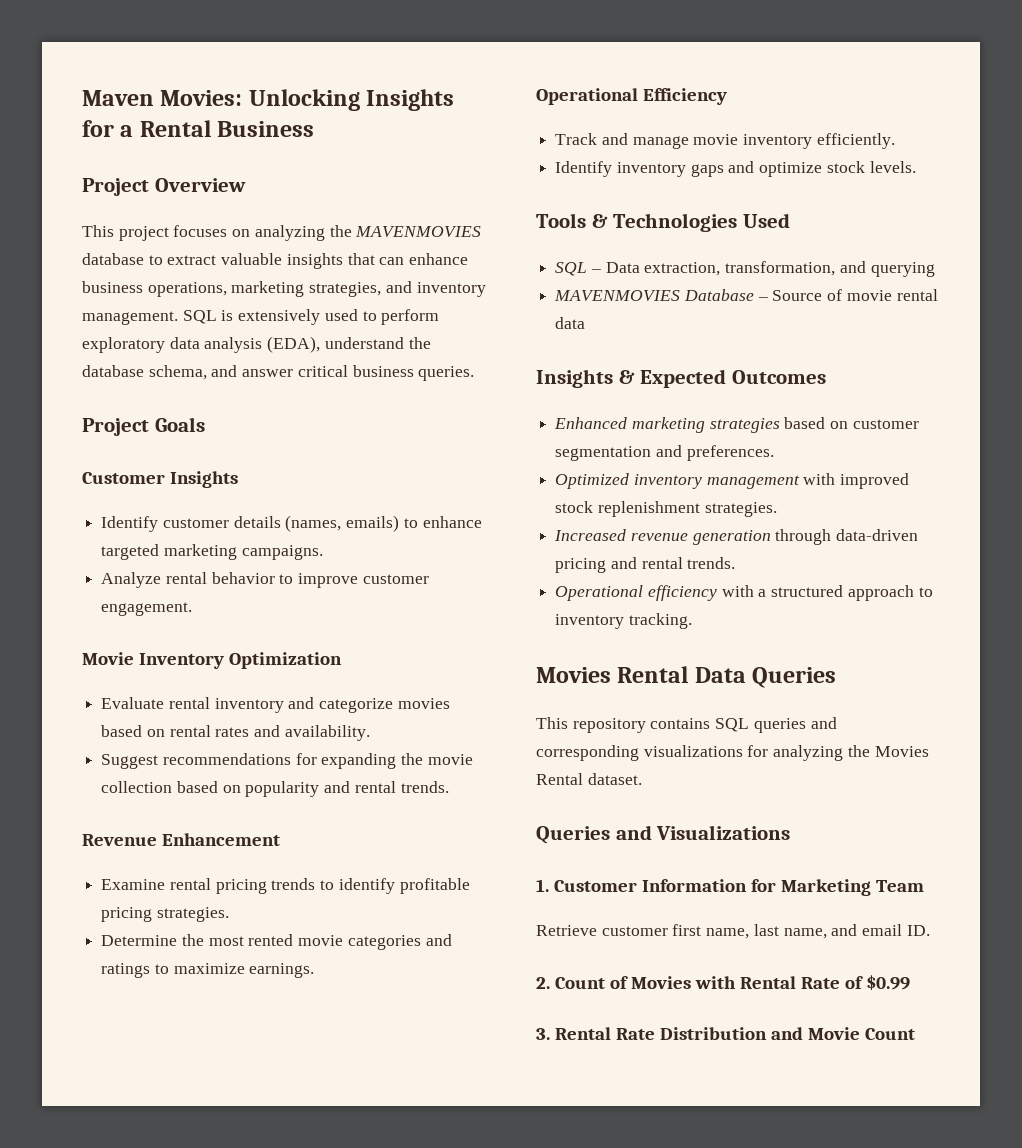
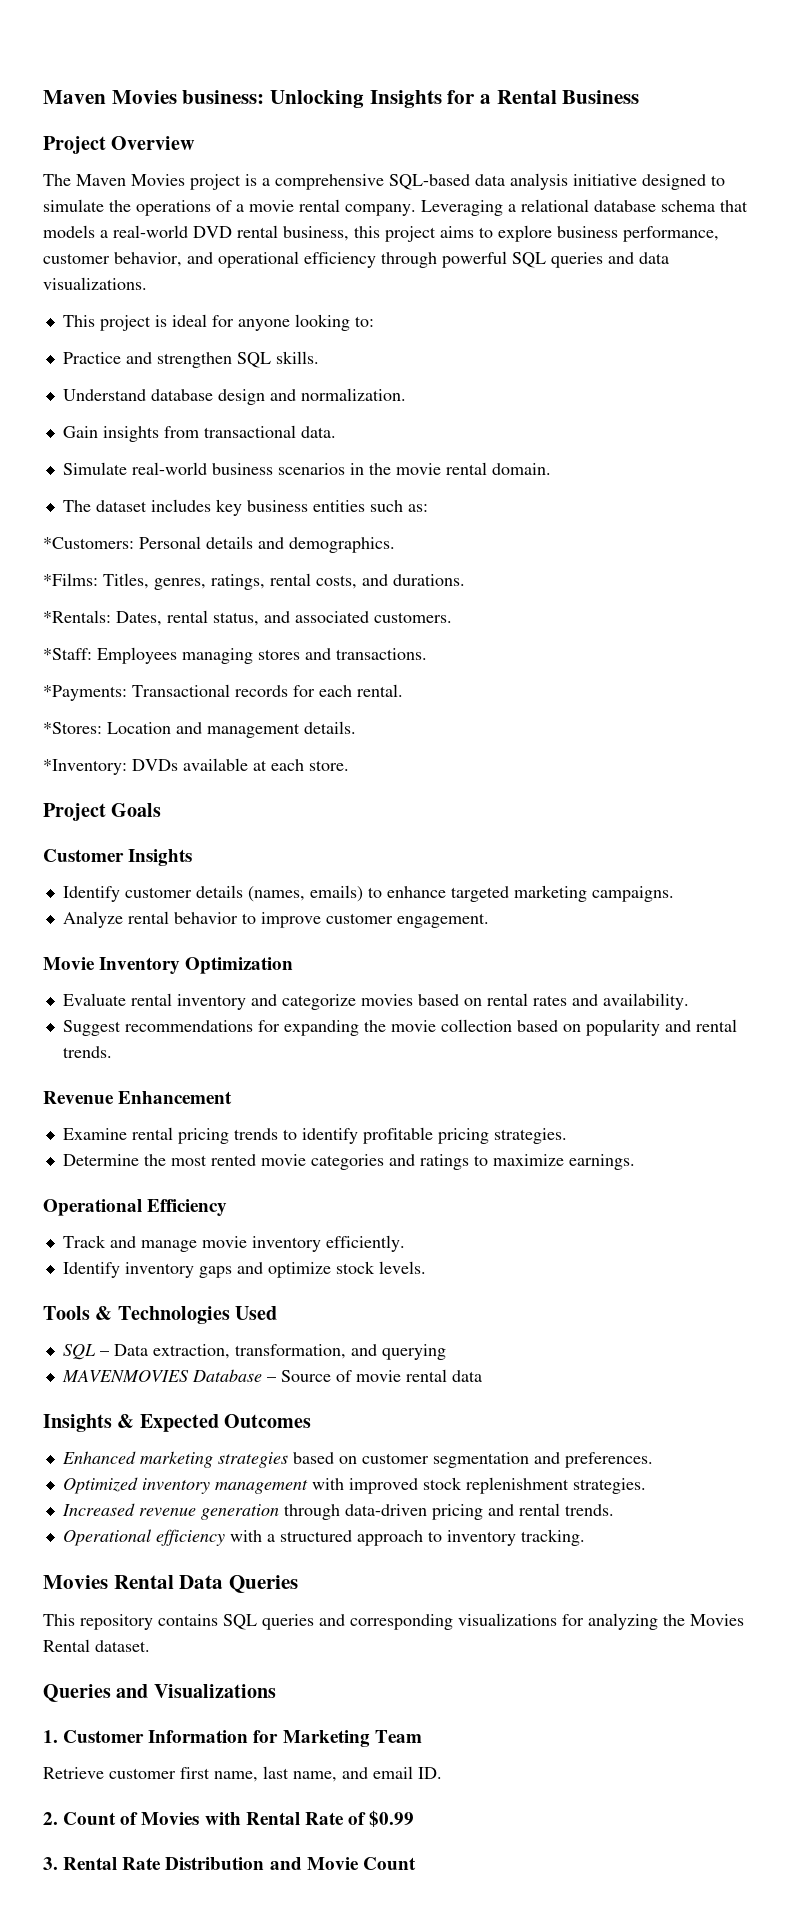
[82,90,243,106] Maven Movies: -> [43,90,265,104] Maven Movies business:
[82,225,482,241] [82,253,469,269] [82,281,486,297] [82,309,440,325] [82,336,431,353] [82,365,475,381] This project focuses on analyzing the MAVENMOVIES database to extract valuable insights that can enhance business operations, marketing strategies, and inventory management. SQL is extensively used to perform exploratory data analysis (EDA), understand the database schema, and answer critical business queries. -> [43,173,725,190] [43,199,748,216] [43,225,719,242] [43,251,669,268] [43,277,147,290] [62,314,374,331] [62,351,319,368] [62,388,406,405] [62,425,336,442] [62,462,551,475] [62,499,428,516] [43,536,395,553] [43,573,465,590] [43,610,452,626] [43,647,427,664] [43,684,403,701] [43,721,356,738] [43,758,349,775] The Maven Movies project is a comprehensive SQL-based data analysis initiative designed to simulate the operations of a movie rental company. Leveraging a relational database schema that models a real-world DVD rental business, this project aims to explore business performance, customer behavior, and operational efficiency through powerful SQL queries and data visualizations. // This project is ideal for anyone looking to: // Practice and strengthen SQL skills. // Understand database design and normalization. // Gain insights from transactional data. // Simulate real-world business scenarios in the movie rental domain. // The dataset includes key business entities such as: // *Customers: Personal details and demographics. // *Films: Titles, genres, ratings, rental costs, and durations. // *Rentals: Dates, rental status, and associated customers. // *Staff: Employees managing stores and transactions. // *Payments: Transactional records for each rental. // *Stores: Location and management details. // *Inventory: DVDs available at each store.

